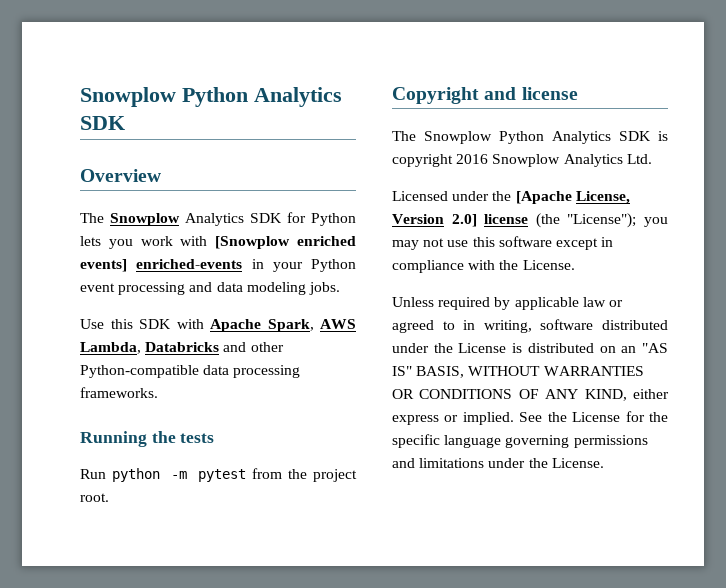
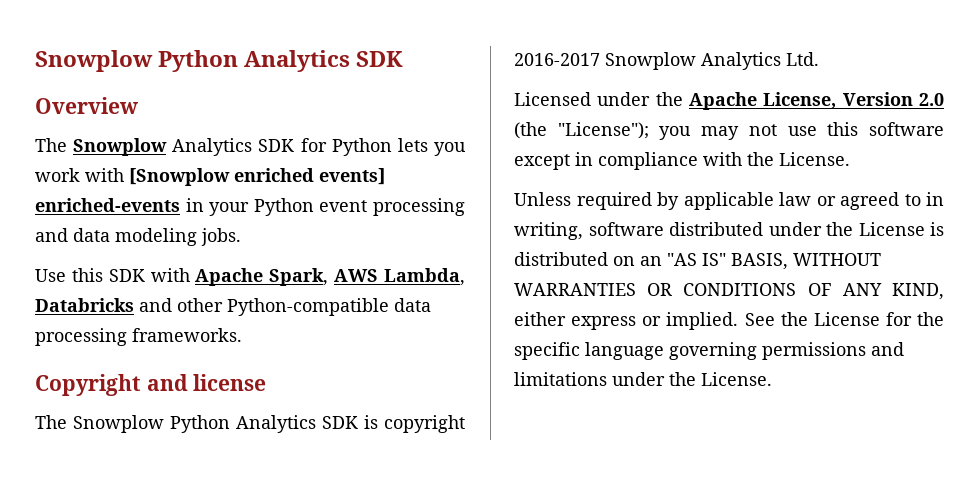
[80,431,215,447] [80,468,357,482] [80,493,109,502] // Running the tests // Run python -m pytest from the project root. -> (242, 335) none
[456,154,489,164] 2016 -> [514,53,600,66] 2016-2017
[515,191,572,204] [Apache -> [689,92,757,110] Apache
[451,214,529,227] 2.0] license -> [919,93,944,106] 2.0

